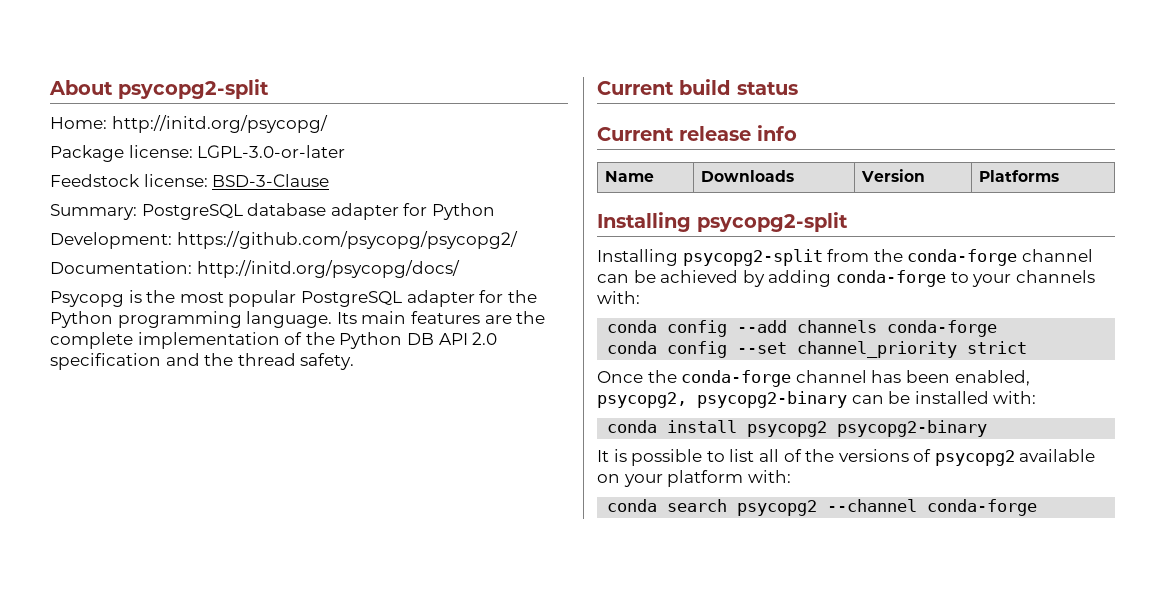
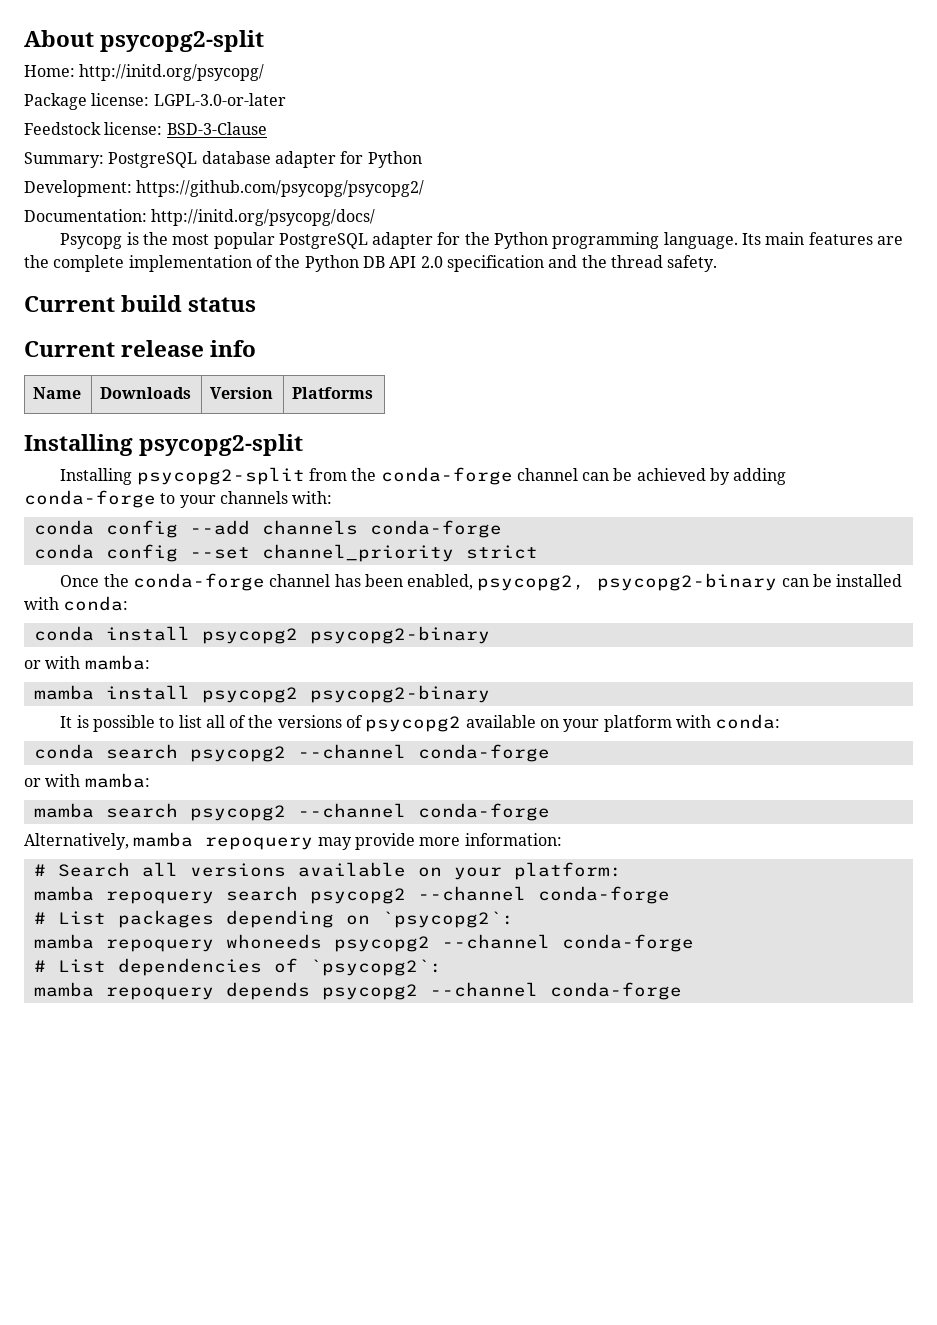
[993,391,1037,404] with: -> [24,596,129,611] with conda:
(988, 428) none -> [24,655,150,670] [33,685,490,703] // or with mamba: // mamba install psycopg2 psycopg2-binary
[747,470,791,483] with: -> [676,714,781,729] with conda:
(1038, 507) none -> [24,773,150,788] [33,803,550,821] [24,832,562,850] [33,862,622,880] [33,886,670,904] [33,910,514,928] [33,934,694,952] [33,958,442,976] [33,982,682,1000] // or with mamba: // mamba search psycopg2 --channel conda-forge // Alternatively, mamba repoquery may provide more information: // # Search all versions available on your platform: // mamba repoquery search psycopg2 --channel conda-forge // # List packages depending on `psycopg2`: // mamba repoquery whoneeds psycopg2 --channel conda-forge // # List dependencies of `psycopg2`: // mamba repoquery depends psycopg2 --channel conda-forge

